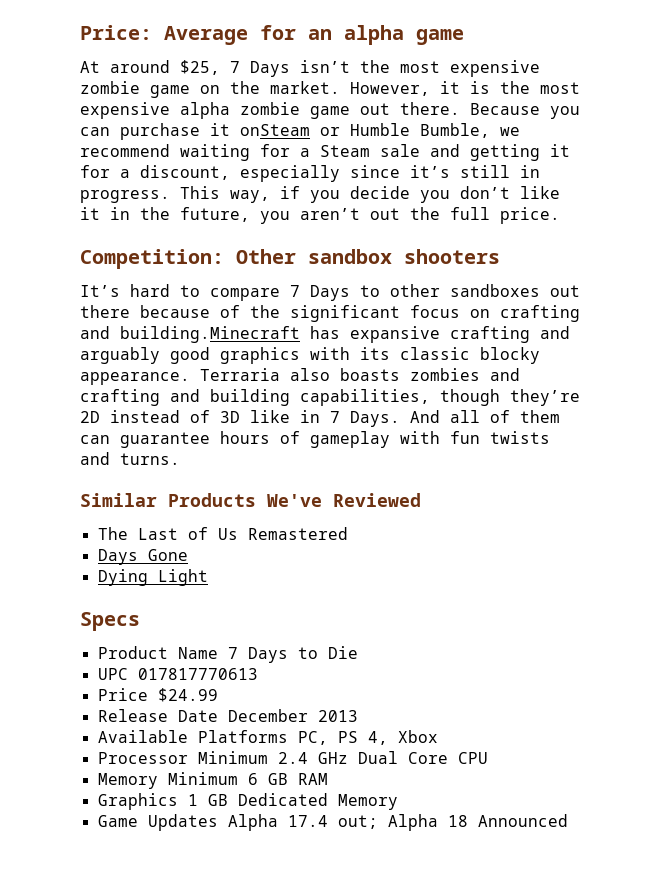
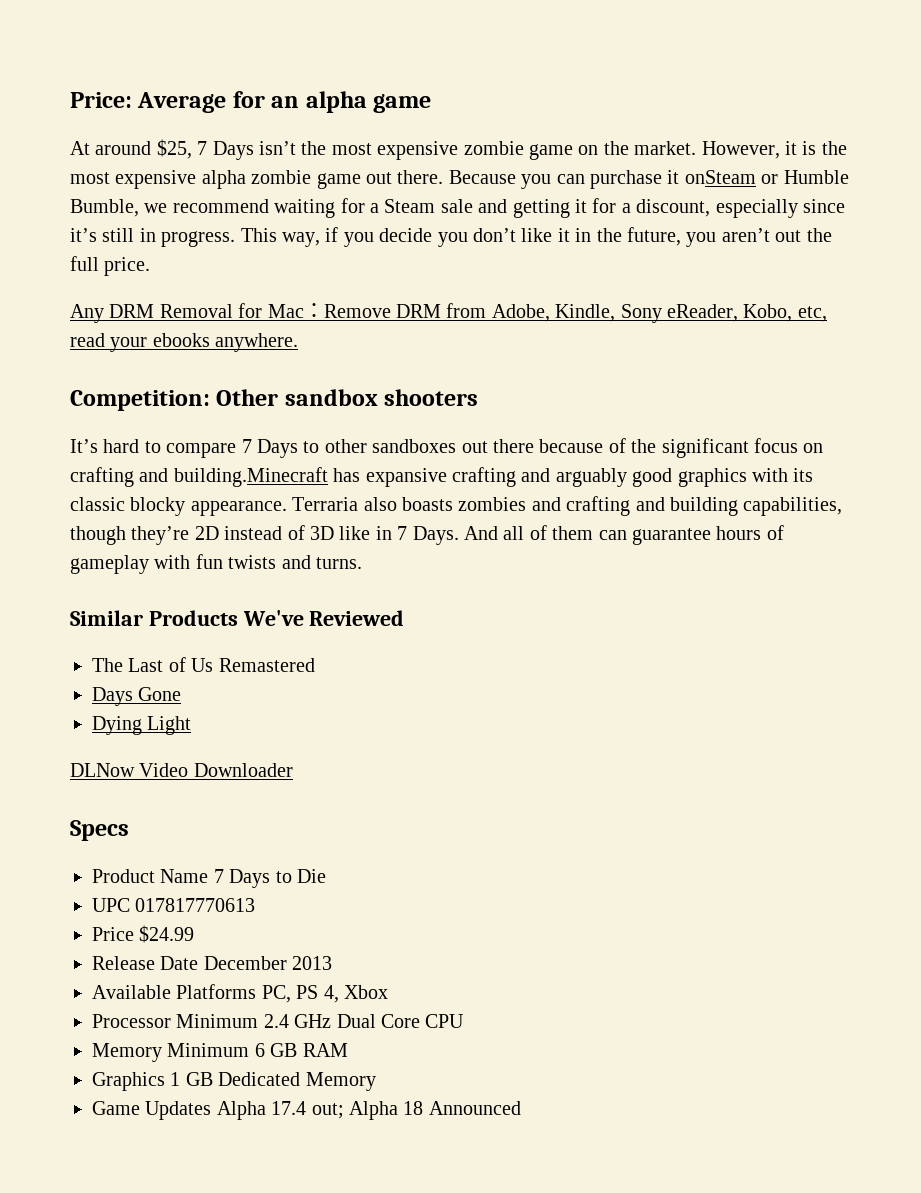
(560, 215) none -> [70,303,827,323] [70,333,299,352] // Any DRM Removal for Mac：Remove DRM from Adobe, Kindle, Sony eReader, Kobo, etc, read your ebooks anywhere.
(208, 577) none -> [70,763,293,777] // DLNow Video Downloader

